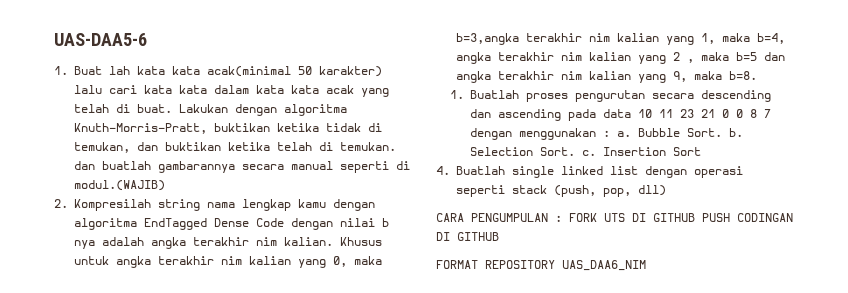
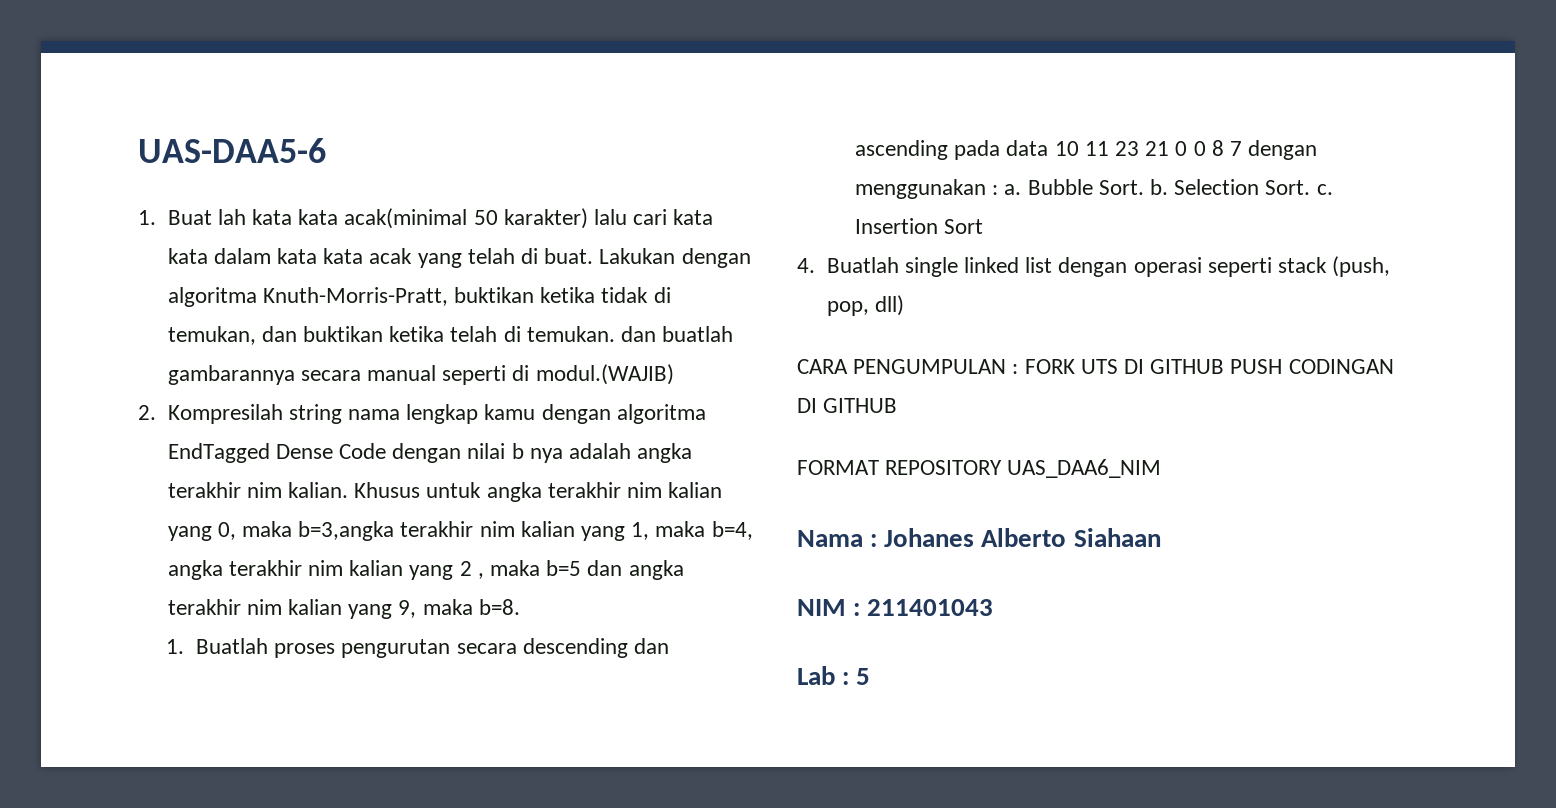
(646, 265) none -> [797,528,1161,547] [797,599,994,616] [797,666,871,685] // Nama : Johanes Alberto Siahaan // NIM : 211401043 // Lab : 5

